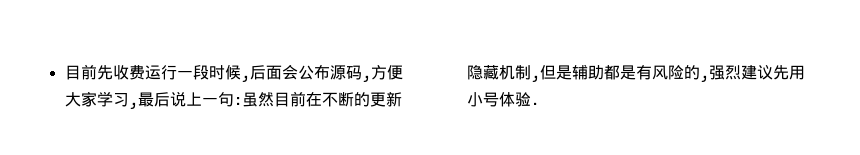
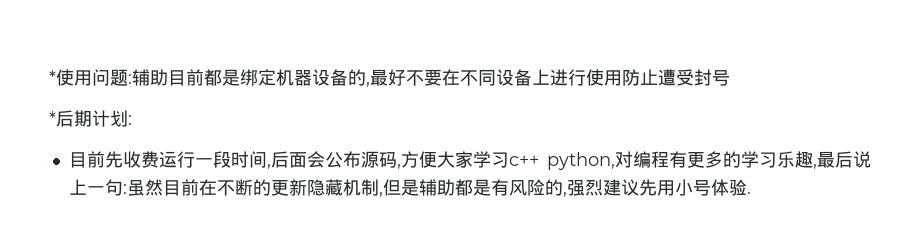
(64, 72) none -> [49,69,730,87] [49,110,132,127] *使用问题:辅助目前都是绑定机器设备的,最好不要在不同设备上进行使用防止遭受封号 // *后期计划: //
[224,64,241,80] 候 -> [248,151,267,168] 间
(129, 100) none -> [508,151,813,170] c++ python,对编程有更多的学习乐趣

